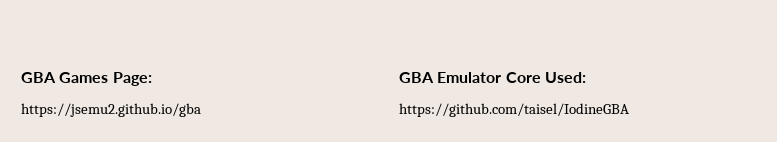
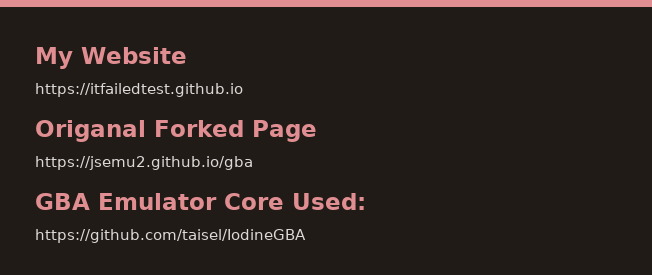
[21,72,152,86] GBA Games Page: -> [35,47,187,69] [35,83,243,97] [35,120,317,142] My Website // https://itfailedtest.github.io // Origanal Forked Page

